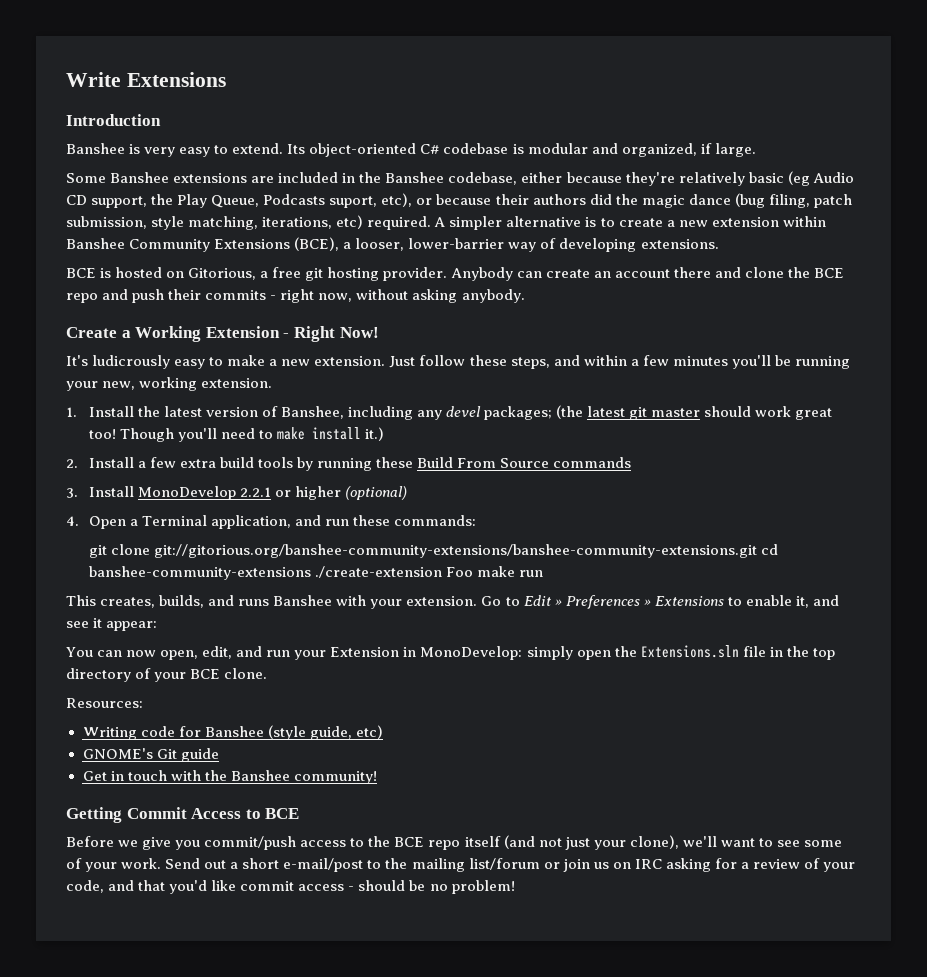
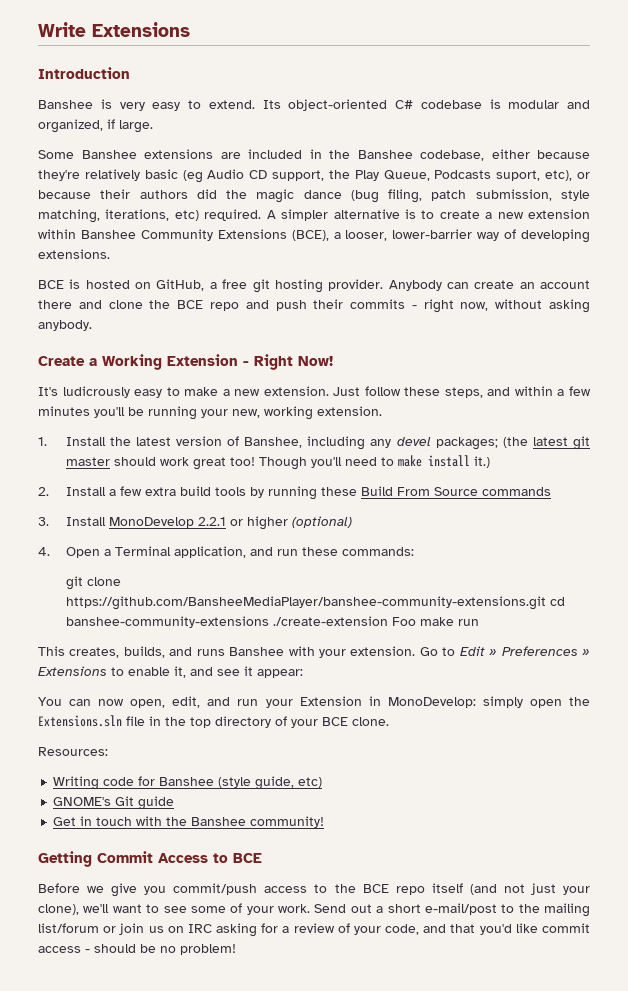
[188,268,257,280] Gitorious, -> [156,279,205,291] GitHub,
[153,544,757,558] git://gitorious.org/banshee-community-extensions/banshee-community-extensions.git -> [65,596,546,610] https://github.com/BansheeMediaPlayer/banshee-community-extensions.git

